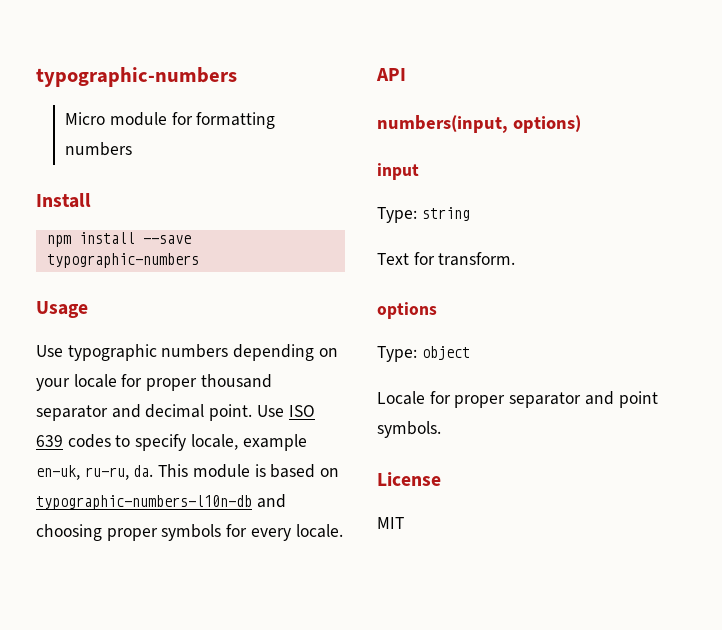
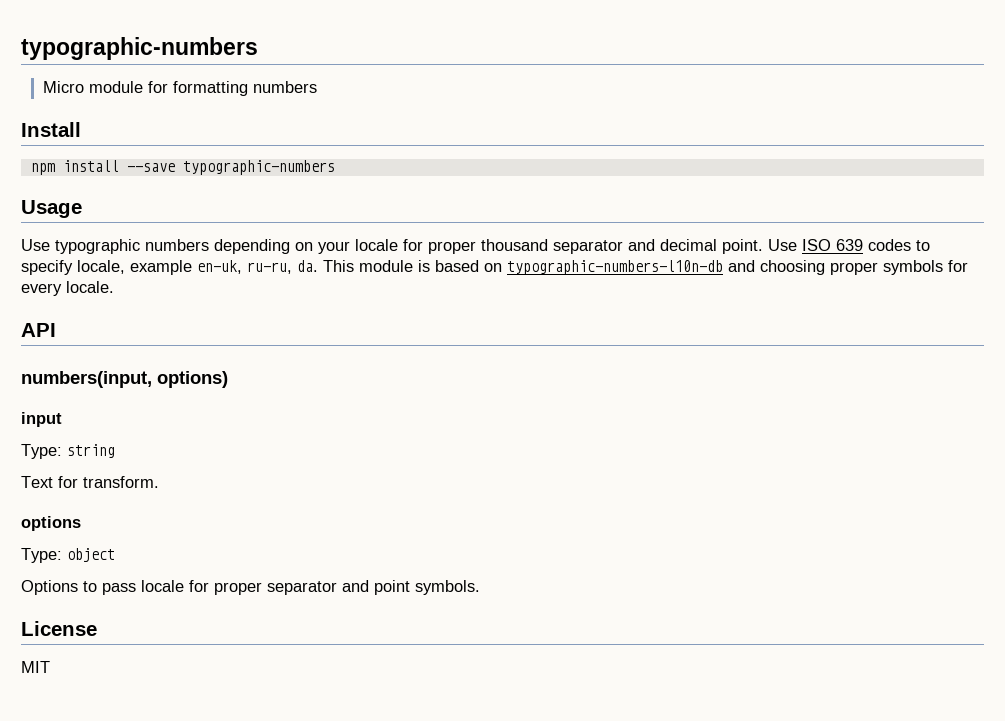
[377,391,425,405] Locale -> [21,580,184,595] Options to pass locale

